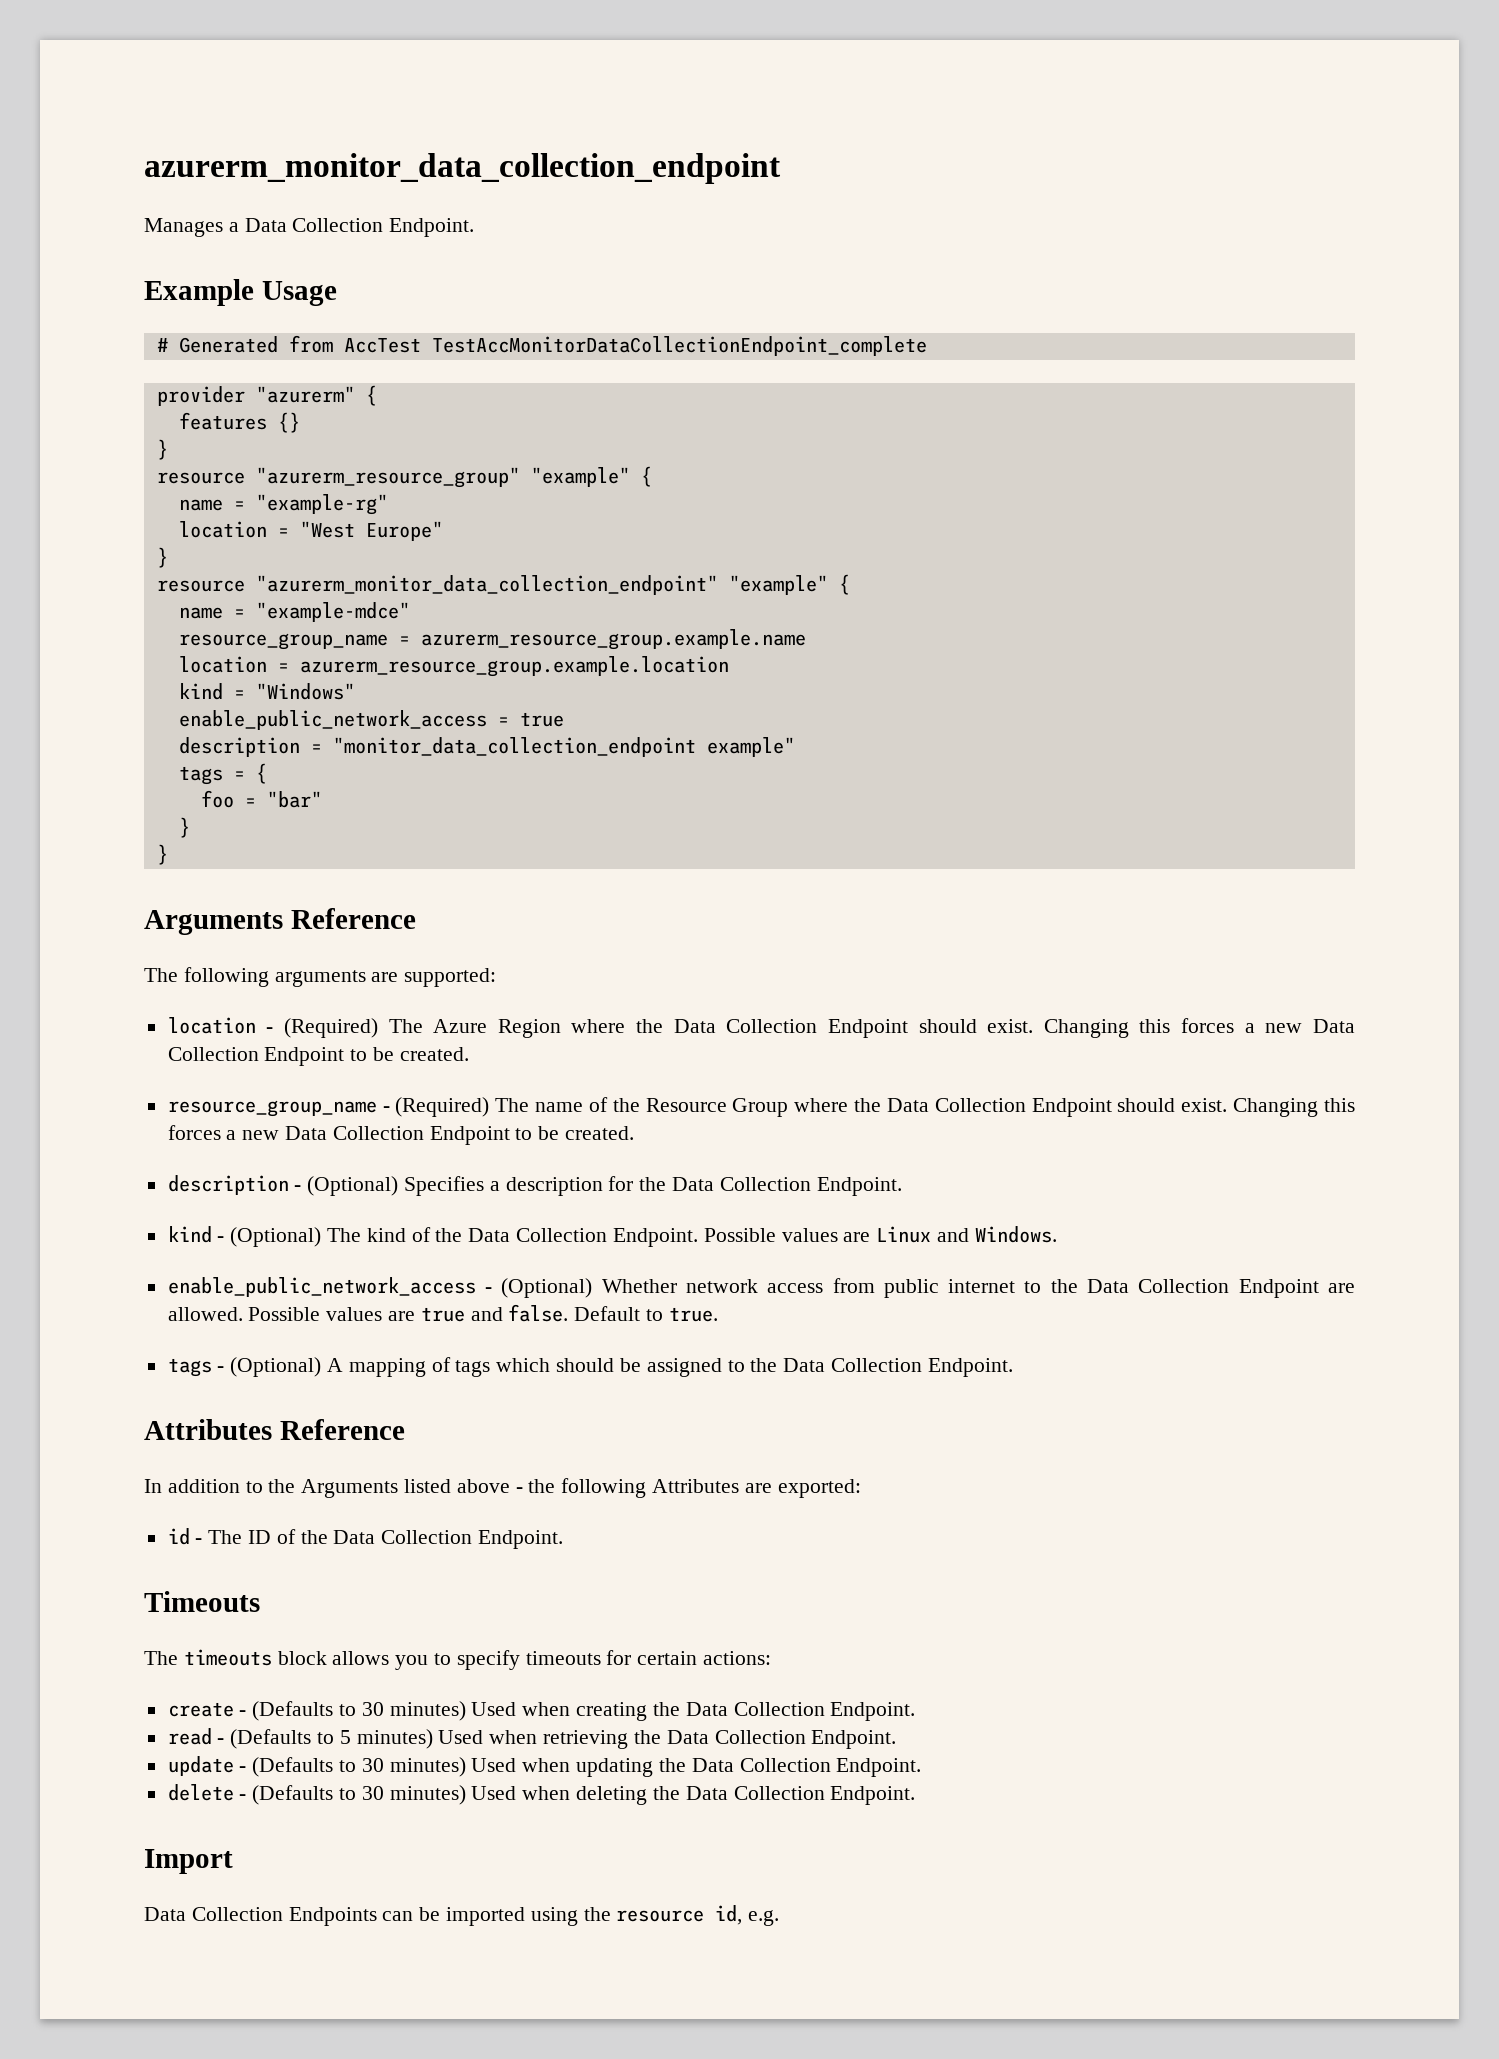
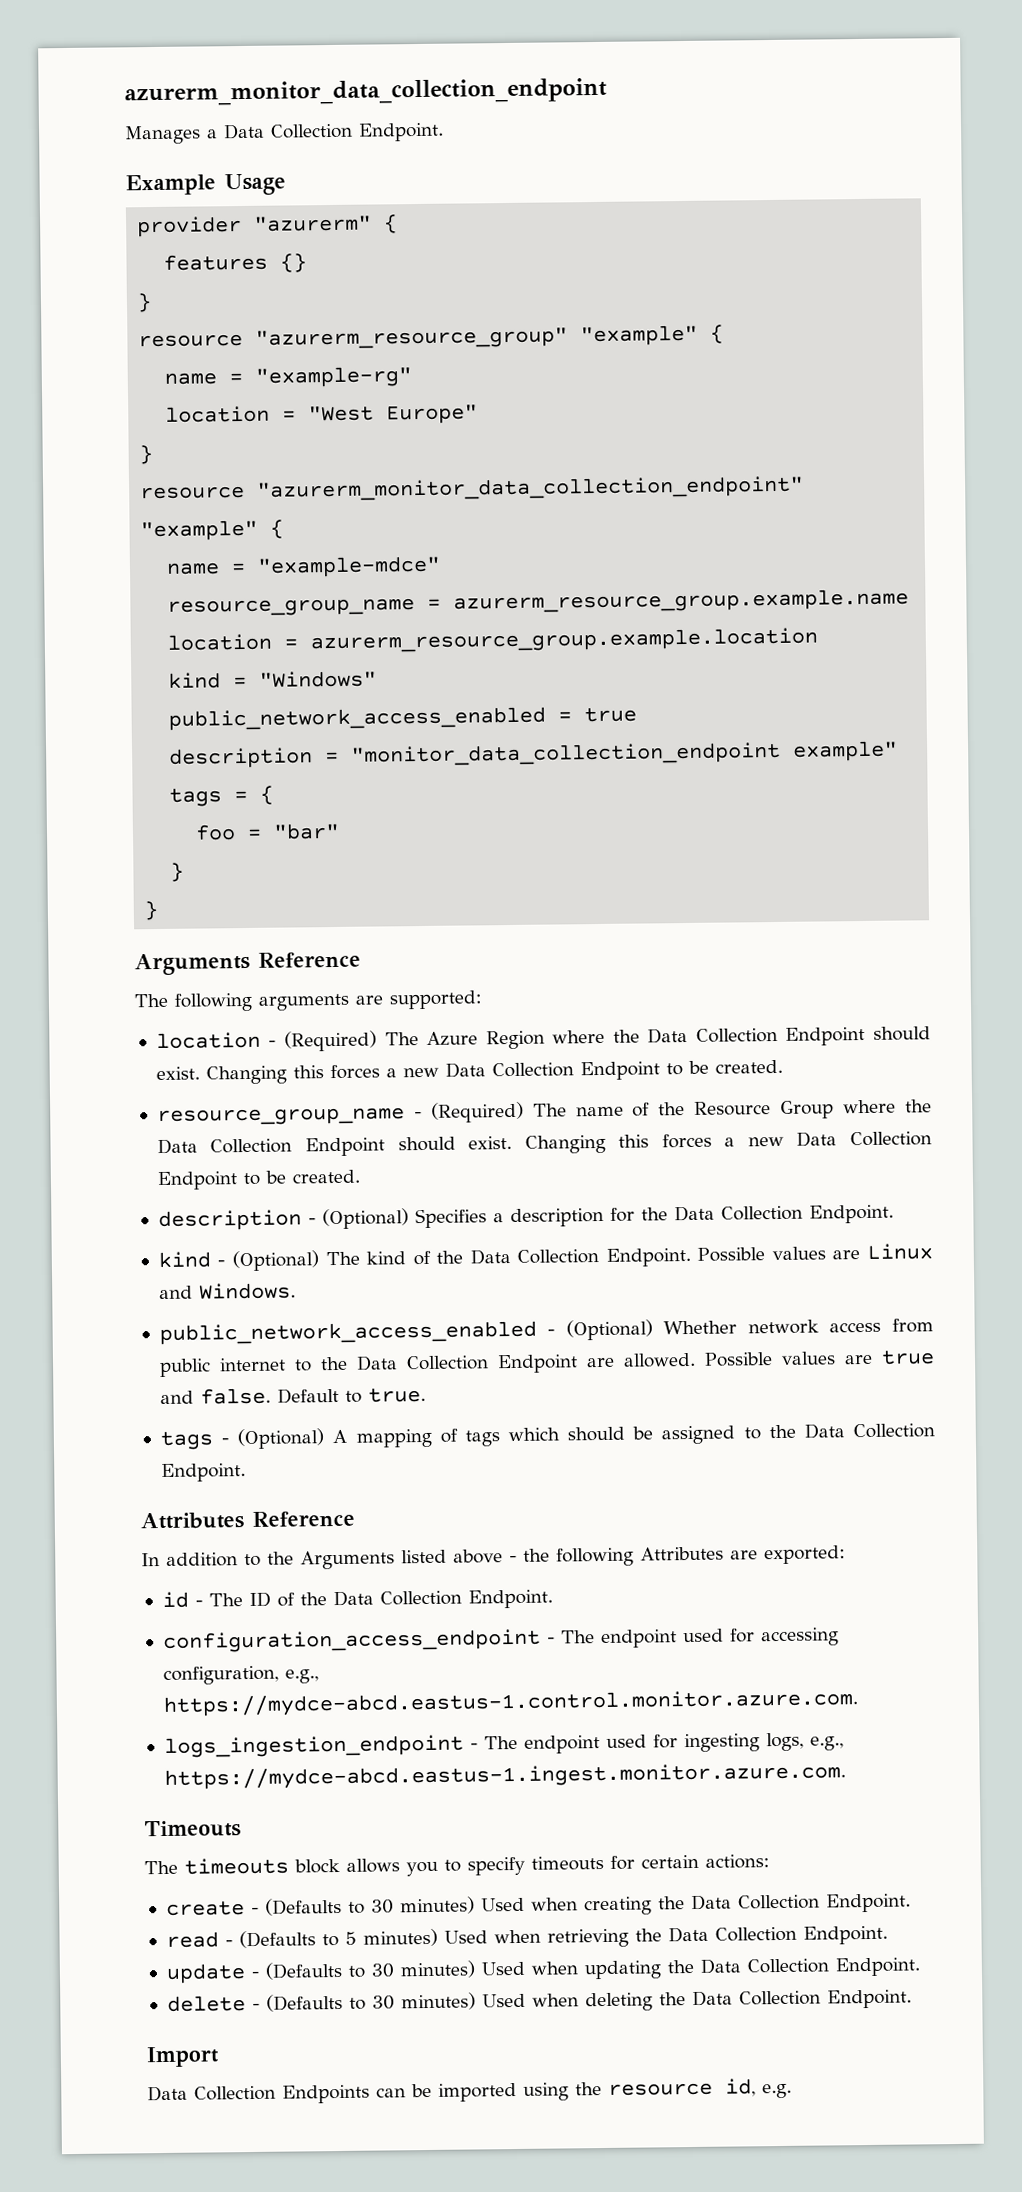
[156,335,927,356] // # Generated from AccTest TestAccMonitorDataCollectionEndpoint_complete -> (286, 184) none
[178,710,487,730] enable_public_network_access -> [168,706,547,731] public_network_access_enabled
[167,1277,476,1297] enable_public_network_access -> [158,1320,537,1346] public_network_access_enabled
(564, 1539) none -> [162,1627,839,1653] [162,1665,319,1685] [162,1689,858,1717] [163,1732,844,1758] [163,1762,846,1790] // configuration_access_endpoint - The endpoint used for accessing configuration, e.g., https://mydce-abcd.eastus-1.control.monitor.azure.com. // logs_ingestion_endpoint - The endpoint used for ingesting logs, e.g., https://mydce-abcd.eastus-1.ingest.monitor.azure.com.

